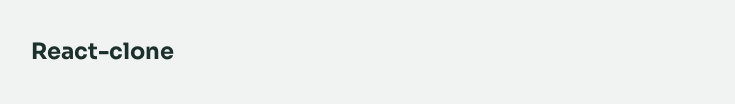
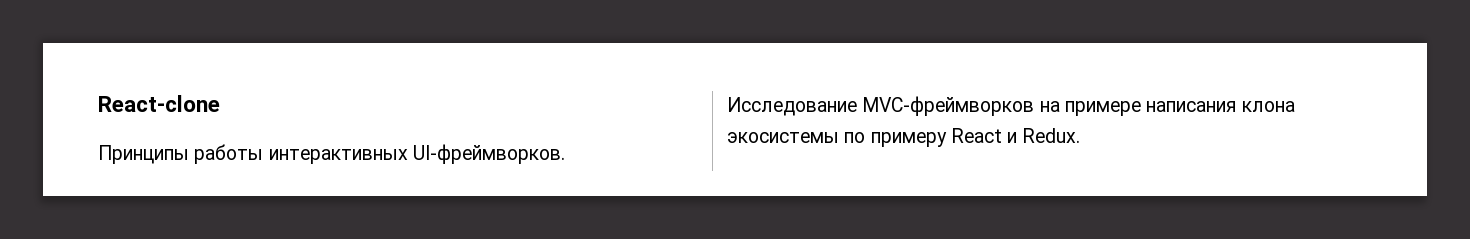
(174, 51) none -> [98,144,565,164] [727,96,1296,116] [727,128,1081,147] // Принципы работы интерактивных UI-фреймворков. Исследование MVC-фреймворков на примере написания клона экосистемы по примеру React и Redux.

